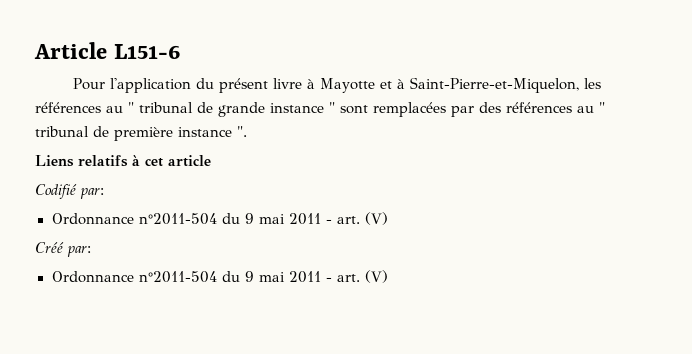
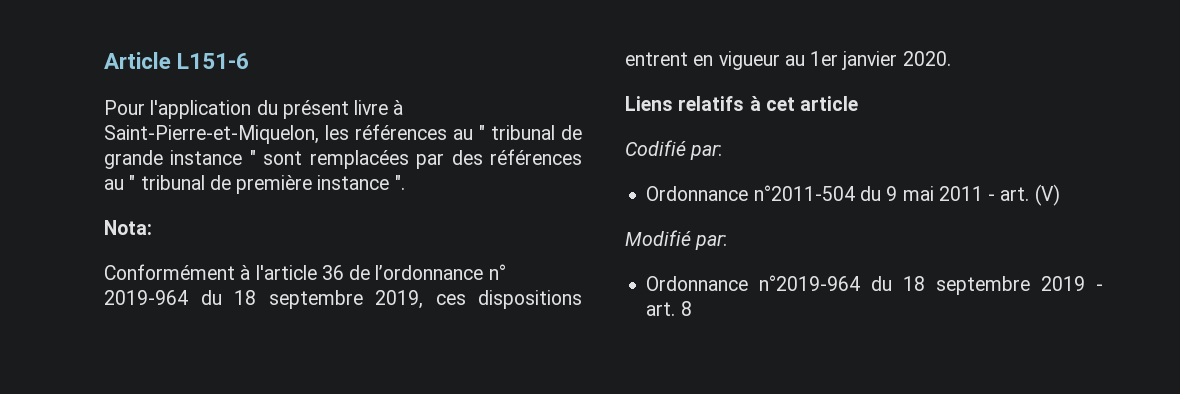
[320,78,406,93] Mayotte et à -> (404, 107) none
(247, 131) none -> [104,220,152,235] [104,264,506,280] [104,290,582,309] [625,51,951,70] // Nota: // Conformément à l'article 36 de l’ordonnance n° 2019-964 du 18 septembre 2019, ces dispositions entrent en vigueur au 1er janvier 2020.
[35,242,91,257] [51,270,388,283] Créé par: // Ordonnance n°2011-504 du 9 mai 2011 - art. (V) -> [625,230,728,250] [646,275,1103,295] [646,301,692,316] Modifié par: // Ordonnance n°2019-964 du 18 septembre 2019 - art. 8

